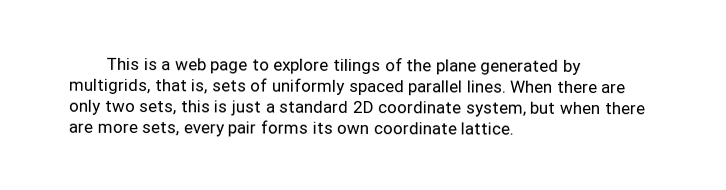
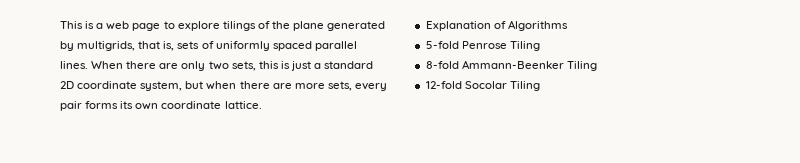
(515, 128) none -> [425,20,568,31] [425,41,540,51] [425,60,597,71] [425,81,540,91] // Explanation of Algorithms // 5-fold Penrose Tiling // 8-fold Ammann-Beenker Tiling // 12-fold Socolar Tiling

